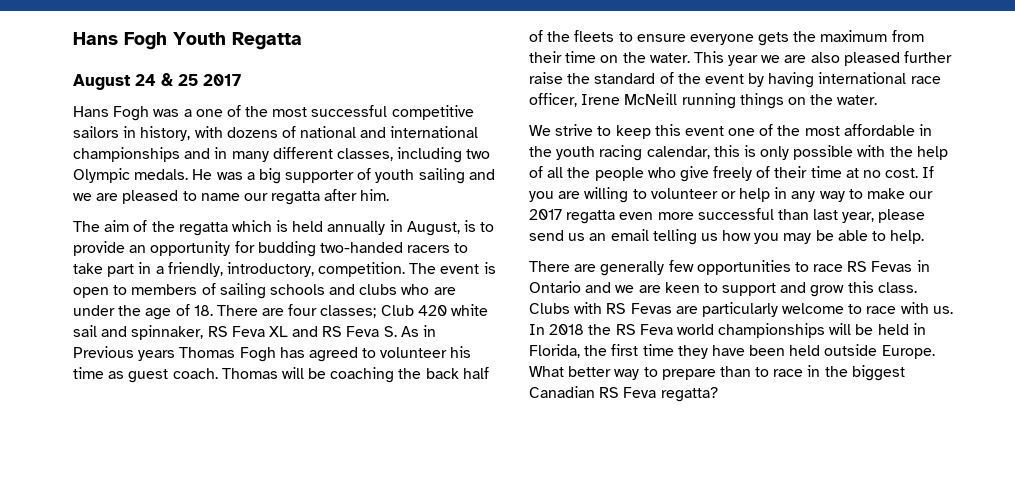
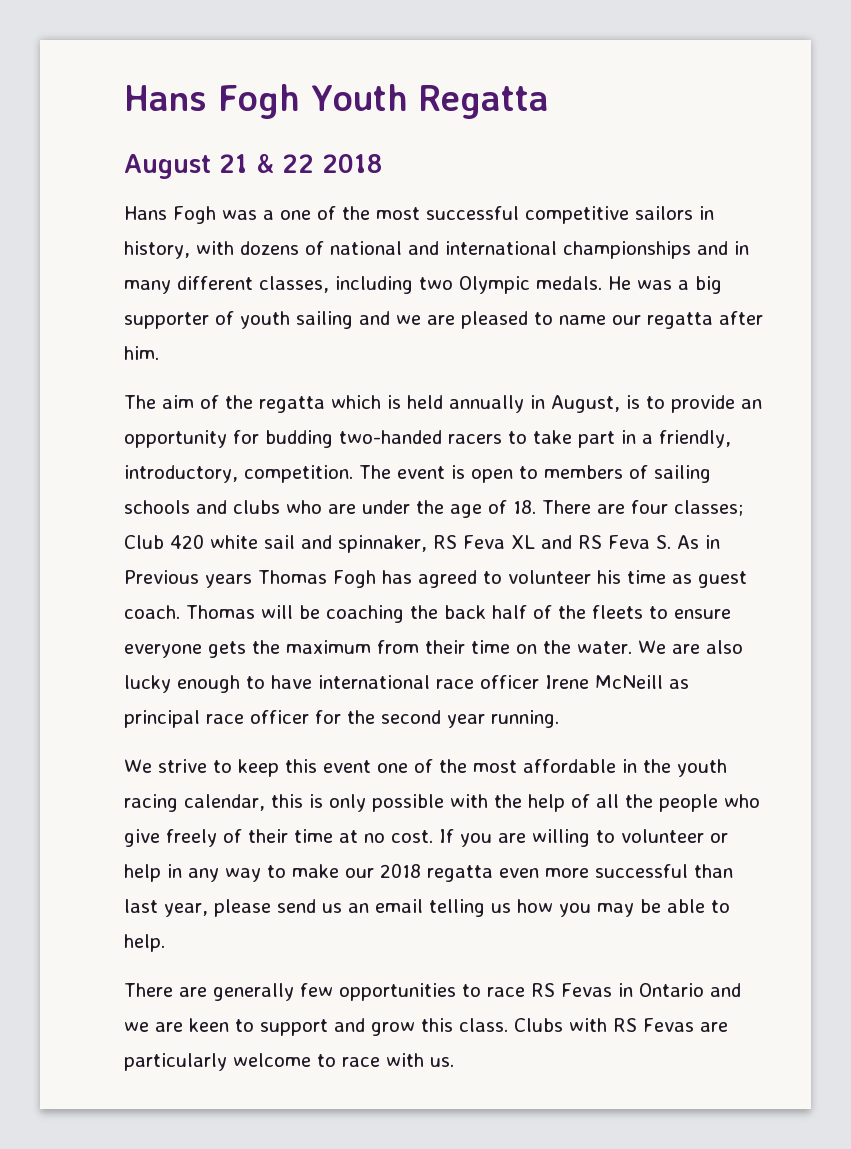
[135,73,241,86] 24 & 25 2017 -> [219,154,382,173] 21 & 22 2018
[693,51,953,66] [529,72,815,88] This year we are also pleased further raise the standard of the event by having -> [637,640,743,654] [124,675,312,693] We are also lucky enough to have
[529,93,577,107] officer, -> [480,675,539,689] officer
[681,93,878,109] running things on the water. -> [669,679,689,689] [124,710,559,728] as principal race officer for the second year running.
[529,209,562,220] 2017 -> [380,863,421,878] 2018
[529,323,926,338] [529,344,935,359] [529,365,905,381] [529,386,718,402] In 2018 the RS Feva world championships will be held in Florida, the first time they have been held outside Europe. What better way to prepare than to race in the biggest Canadian RS Feva regatta? -> (454, 1062) none

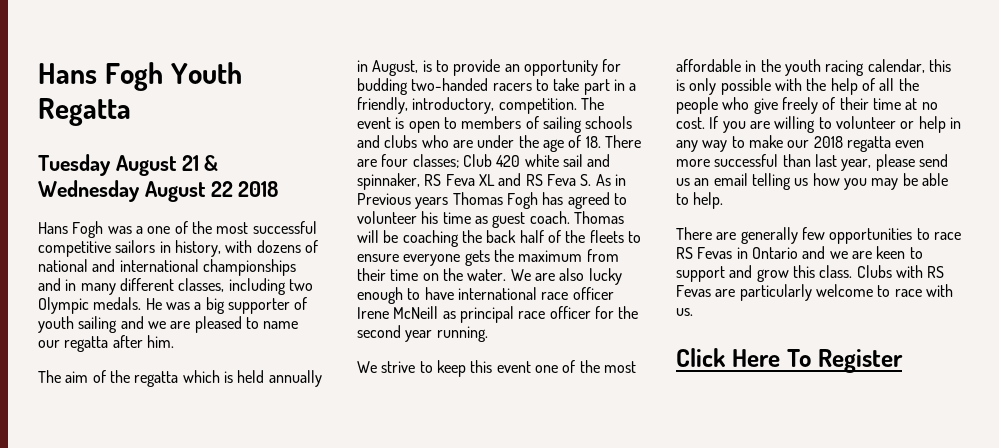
(549, 102) none -> [38,154,111,176] Tuesday
(274, 163) none -> [38,180,206,202] Wednesday August
(454, 1062) none -> [676,348,904,373] // Click Here To Register

